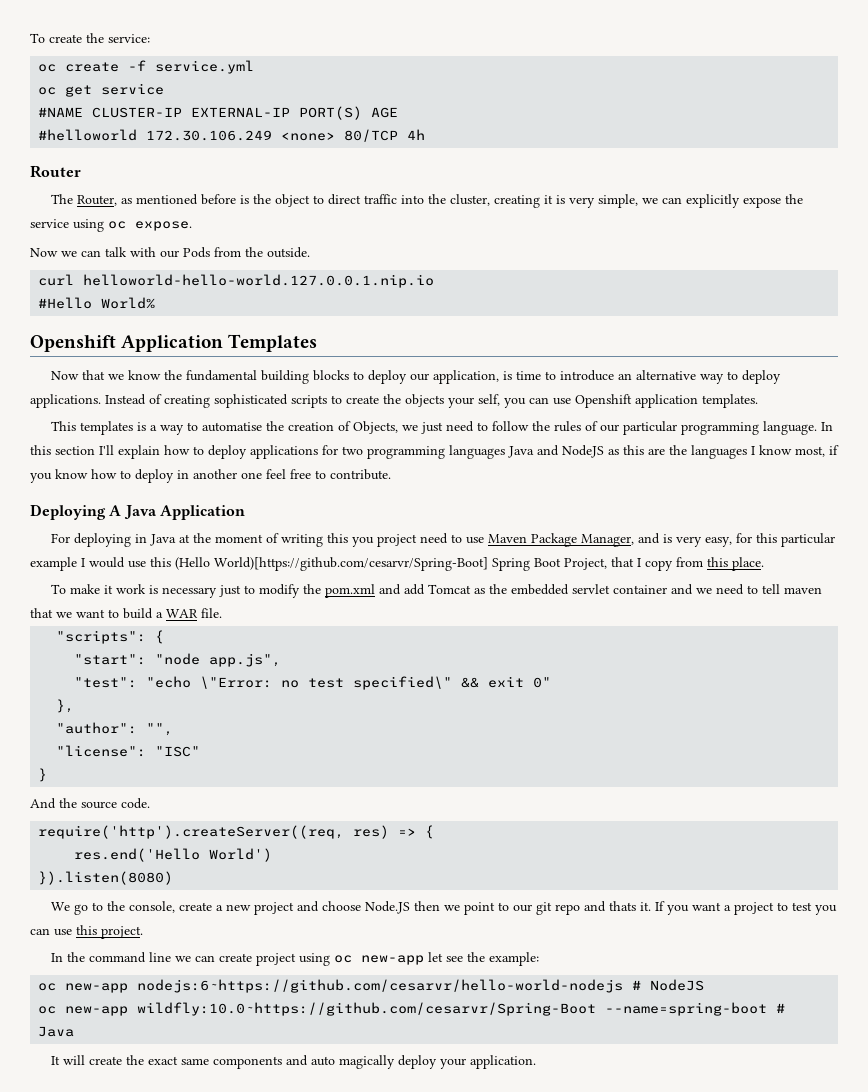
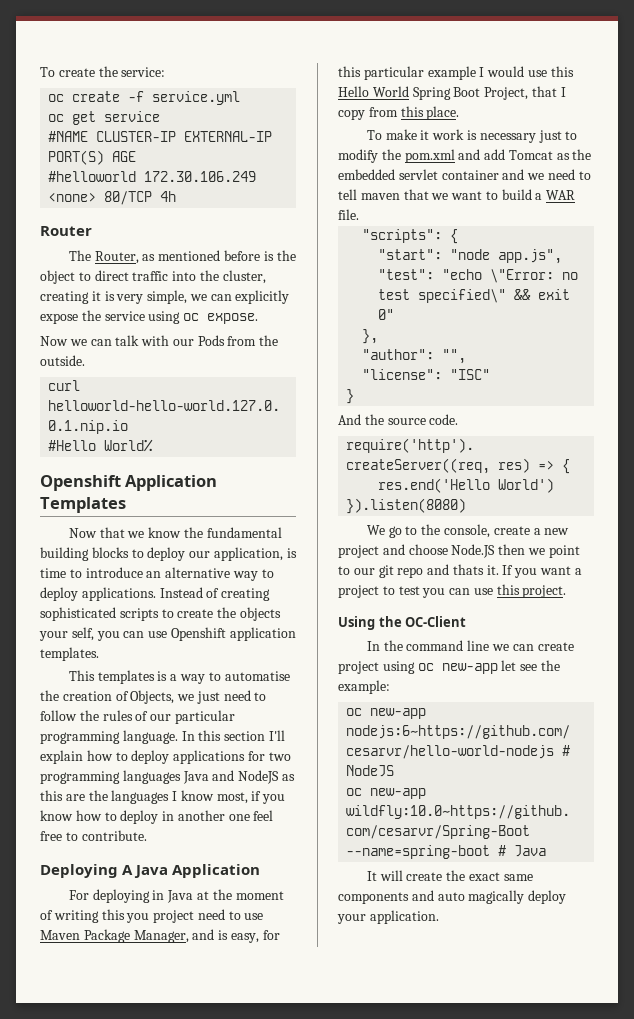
[676,536,703,547] very -> (229, 935) none
[175,557,488,571] (Hello World)[https://github.com/cesarvr/Spring-Boot] -> [338,86,409,97] Hello World
(143, 932) none -> [338,616,467,630] // Using the OC-Client

